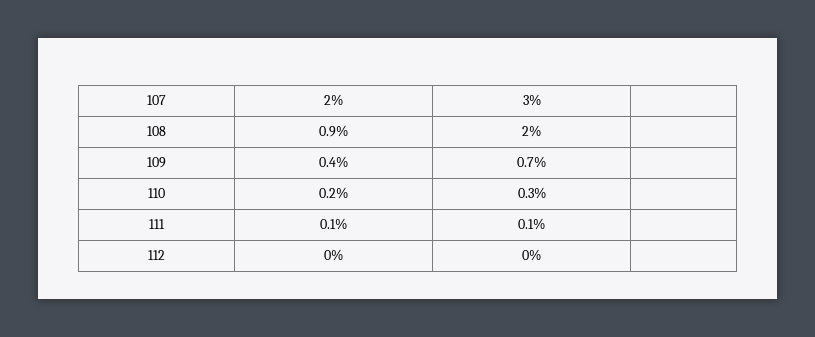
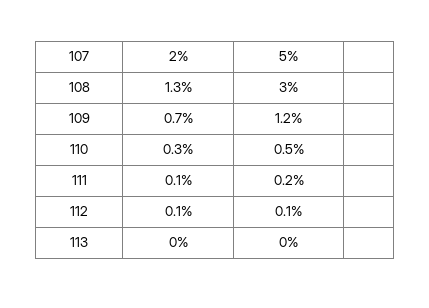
[522,94,541,106] 3% -> [279,51,298,61] 5%
[319,125,348,137] [522,125,541,137] 0.9% | 2% -> [164,82,192,92] [279,82,298,92] 1.3% | 3%
[319,156,348,168] [517,156,546,168] 0.4% | 0.7% -> [163,113,193,123] [275,113,302,123] 0.7% | 1.2%
[319,187,348,199] [517,187,546,199] 0.2% | 0.3% -> [163,144,193,154] [273,144,304,154] 0.3% | 0.5%
(347, 224) none -> [273,175,304,185] [70,206,88,216] [164,206,192,216] | 0.2% | // 112 | 0.1%
[148,250,165,260] 112 -> [70,237,88,247] 113

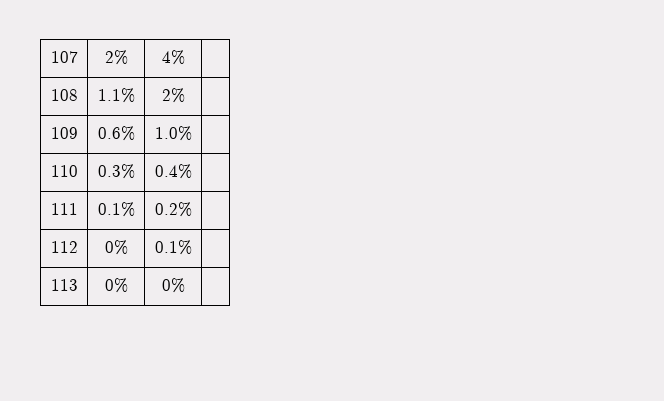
[279,51,298,61] 5% -> [161,50,185,65] 4%
[164,82,192,92] [279,82,298,92] 1.3% | 3% -> [97,88,135,103] [161,88,185,103] 1.1% | 2%
[163,113,193,123] [275,113,302,123] 0.7% | 1.2% -> [97,126,135,141] [154,126,192,141] 0.6% | 1.0%
[273,144,304,154] 0.5% -> [154,164,192,179] 0.4%
[164,206,192,216] 0.1% -> [104,240,128,255] 0%

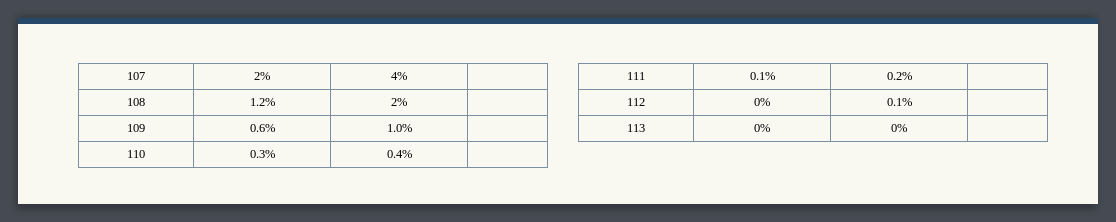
[97,88,135,103] 1.1% -> [249,98,275,106] 1.2%

